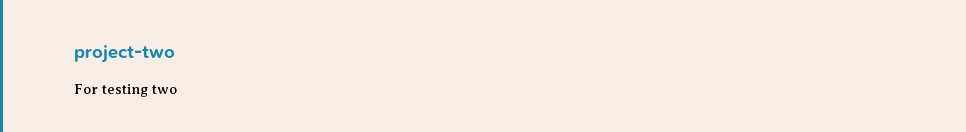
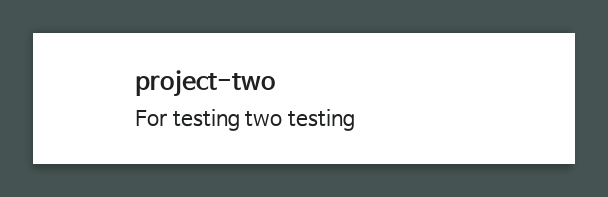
(177, 89) none -> [288,109,356,131] testing

